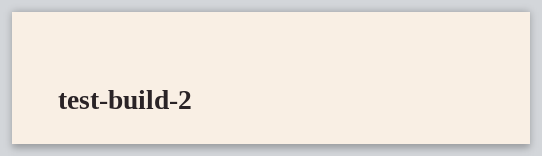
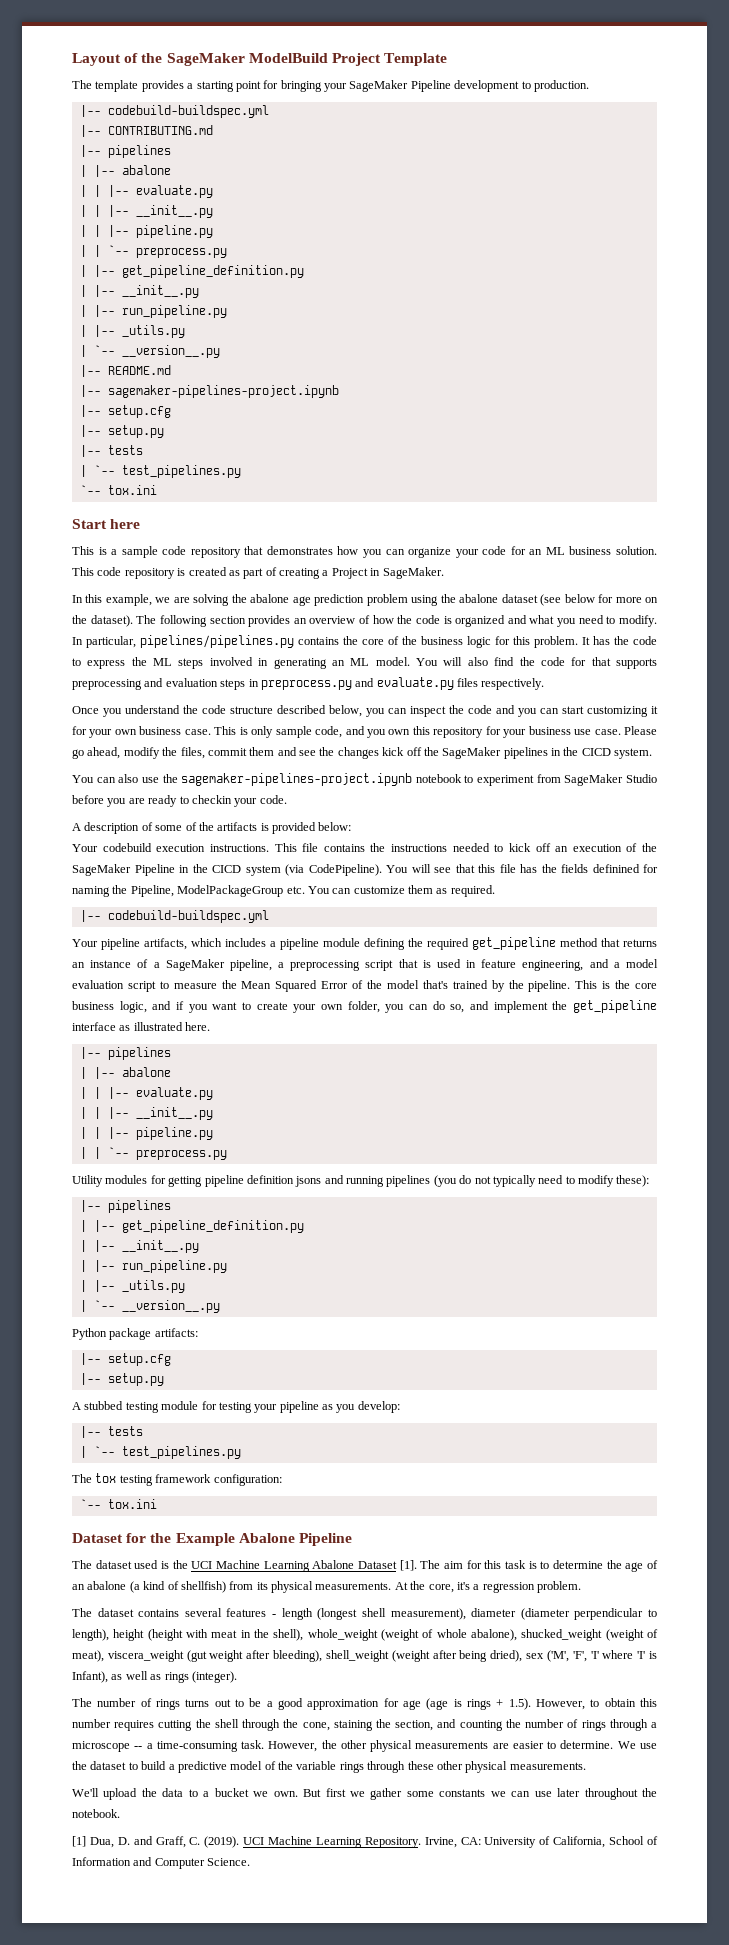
[58,90,192,109] test-build-2 -> [72,53,448,66] [72,80,589,92] [79,105,269,118] [79,125,213,137] [79,145,171,158] [79,165,171,177] [79,185,213,198] [79,205,213,218] [79,225,213,238] [79,245,227,258] [79,265,304,278] [79,285,199,298] [79,305,227,318] [79,325,185,338] [79,345,220,358] [79,365,171,377] [79,385,339,398] [79,405,171,418] [79,425,164,438] [79,445,143,457] [79,465,241,478] [79,485,157,495] [72,519,141,529] [72,546,657,558] [72,567,444,579] [72,594,659,606] [72,615,658,627] [72,635,657,648] [72,657,657,669] [72,677,545,690] [72,705,658,717] [72,726,657,738] [72,747,653,759] [72,773,657,786] [72,795,287,807] [72,822,352,834] [72,843,657,852] [72,864,658,876] [72,885,495,897] [79,910,269,923] [72,937,657,950] [72,959,658,971] [72,980,658,992] [72,1000,658,1013] [72,1022,211,1031] [79,1047,171,1060] [79,1067,171,1079] [79,1087,213,1100] [79,1107,213,1120] [79,1127,213,1140] [79,1147,227,1160] [72,1175,650,1187] [79,1200,171,1213] [79,1220,304,1233] [79,1240,199,1253] [79,1260,227,1273] [79,1280,185,1293] [79,1300,220,1313] [72,1328,198,1340] [79,1353,171,1366] [79,1373,164,1386] [72,1401,400,1413] [79,1426,143,1438] [79,1446,241,1459] [72,1473,282,1486] [79,1499,157,1509] [72,1533,352,1546] [72,1560,659,1572] [72,1581,581,1593] [72,1608,658,1620] [72,1629,658,1641] [72,1650,657,1662] [72,1671,237,1683] [72,1698,657,1710] [72,1719,657,1731] [72,1740,657,1752] [72,1761,586,1773] [72,1788,657,1800] [72,1809,120,1818] [72,1836,658,1848] [72,1857,251,1869] Layout of the SageMaker ModelBuild Project Template // The template provides a starting point for bringing your SageMaker Pipeline development to production. // |-- codebuild-buildspec.yml // |-- CONTRIBUTING.md // |-- pipelines // | |-- abalone // | | |-- evaluate.py // | | |-- __init__.py // | | |-- pipeline.py // | | `-- preprocess.py // | |-- get_pipeline_definition.py // | |-- __init__.py // | |-- run_pipeline.py // | |-- _utils.py // | `-- __version__.py // |-- README.md // |-- sagemaker-pipelines-project.ipynb // |-- setup.cfg // |-- setup.py // |-- tests // | `-- test_pipelines.py // `-- tox.ini // Start here // This is a sample code repository that demonstrates how you can organize your code for an ML business solution. This code repository is created as part of creating a Project in SageMaker. // In this example, we are solving the abalone age prediction problem using the abalone dataset (see below for more on the dataset). The following section provides an overview of how the code is organized and what you need to modify. In particular, pipelines/pipelines.py contains the core of the business logic for this problem. It has the code to express the ML steps involved in generating an ML model. You will also find the code for that supports preprocessing and evaluation steps in preprocess.py and evaluate.py files respectively. // Once you understand the code structure described below, you can inspect the code and you can start customizing it for your own business case. This is only sample code, and you own this repository for your business use case. Please go ahead, modify the files, commit them and see the changes kick off the SageMaker pipelines in the CICD system. // You can also use the sagemaker-pipelines-project.ipynb notebook to experiment from SageMaker Studio before you are ready to checkin your code. // A description of some of the artifacts is provided below: // Your codebuild execution instructions. This file contains the instructions needed to kick off an execution of the SageMaker Pipeline in the CICD system (via CodePipeline). You will see that this file has the fields definined for naming the Pipeline, ModelPackageGroup etc. You can customize them as required. // |-- codebuild-buildspec.yml // Your pipeline artifacts, which includes a pipeline module defining the required get_pipeline method that returns an instance of a SageMaker pipeline, a preprocessing script that is used in feature engineering, and a model evaluation script to measure the Mean Squared Error of the model that's trained by the pipeline. This is the core business logic, and if you want to create your own folder, you can do so, and implement the get_pipeline interface as illustrated here. // |-- pipelines // | |-- abalone // | | |-- evaluate.py // | | |-- __init__.py // | | |-- pipeline.py // | | `-- preprocess.py // Utility modules for getting pipeline definition jsons and running pipelines (you do not typically need to modify these): // |-- pipelines // | |-- get_pipeline_definition.py // | |-- __init__.py // | |-- run_pipeline.py // | |-- _utils.py // | `-- __version__.py // Python package artifacts: // |-- setup.cfg // |-- setup.py // A stubbed testing module for testing your pipeline as you develop: // |-- tests // | `-- test_pipelines.py // The tox testing framework configuration: // `-- tox.ini // Dataset for the Example Abalone Pipeline // The dataset used is the UCI Machine Learning Abalone Dataset [1]. The aim for this task is to determine the age of an abalone (a kind of shellfish) from its physical measurements. At the core, it's a regression problem. // The dataset contains several features - length (longest shell measurement), diameter (diameter perpendicular to length), height (height with meat in the shell), whole_weight (weight of whole abalone), shucked_weight (weight of meat), viscera_weight (gut weight after bleeding), shell_weight (weight after being dried), sex ('M', 'F', 'I' where 'I' is Infant), as well as rings (integer). // The number of rings turns out to be a good approximation for age (age is rings + 1.5). However, to obtain this number requires cutting the shell through the cone, staining the section, and counting the number of rings through a microscope -- a time-consuming task. However, the other physical measurements are easier to determine. We use the dataset to build a predictive model of the variable rings through these other physical measurements. // We'll upload the data to a bucket we own. But first we gather some constants we can use later throughout the notebook. // [1] Dua, D. and Graff, C. (2019). UCI Machine Learning Repository. Irvine, CA: University of California, School of Information and Computer Science.

